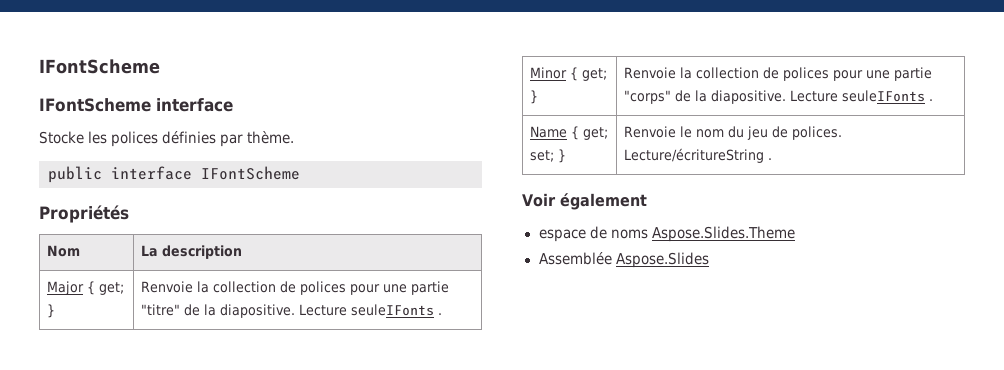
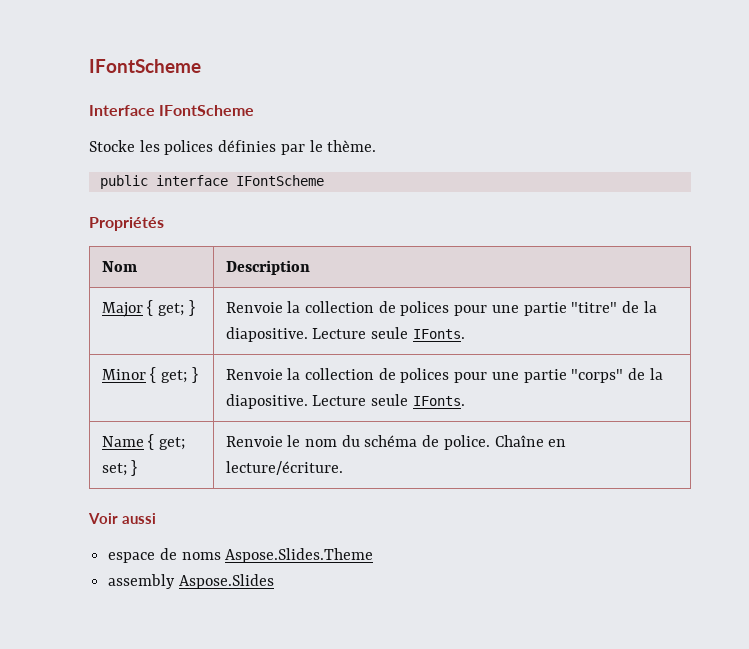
[39,59,160,74] [39,98,233,112] IFontScheme // IFontScheme interface -> [89,59,201,73] [89,105,255,116] IFontScheme // Interface IFontScheme
(244, 140) none -> [309,140,323,152] le
[141,245,243,259] La description -> [225,260,310,275] Description
[351,304,443,316] seuleIFonts . -> [370,327,465,339] seule IFonts.
[842,90,934,102] seuleIFonts . -> [370,394,465,406] seule IFonts.
[747,126,843,140] [624,148,773,163] jeu de polices. Lecture/écritureString . -> [364,435,567,450] [225,461,343,475] schéma de police. Chaîne en lecture/écriture.
[559,193,647,210] également -> [122,513,157,524] aussi
[538,252,612,265] Assemblée -> [108,574,176,589] assembly

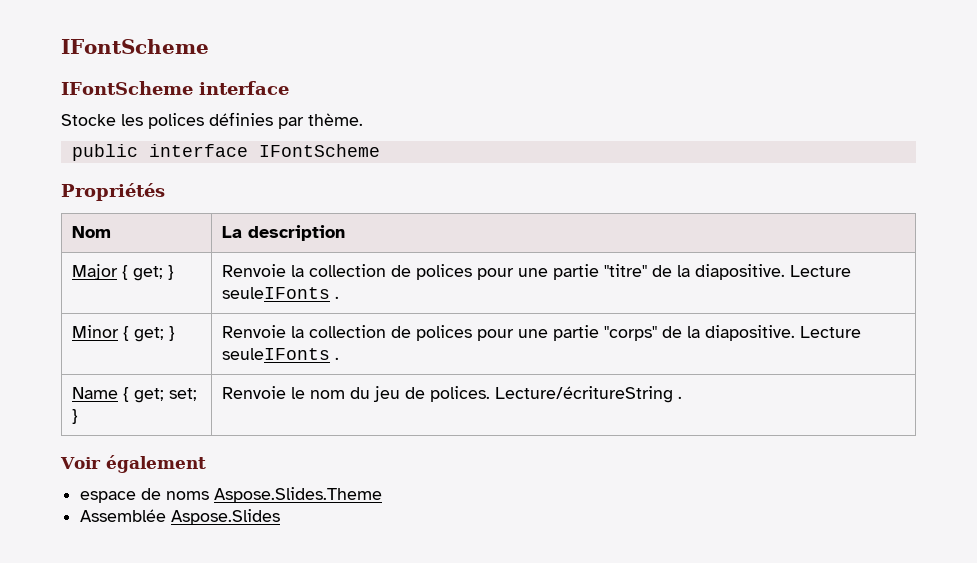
[89,59,201,73] [89,105,255,116] IFontScheme // Interface IFontScheme -> [61,39,209,54] [61,81,289,95] IFontScheme // IFontScheme interface
[309,140,323,152] le -> (304, 123) none
[225,260,310,275] Description -> [221,225,345,241] La description
[370,327,465,339] seule IFonts. -> [221,287,339,299] seuleIFonts .
[370,394,465,406] seule IFonts. -> [221,348,339,360] seuleIFonts .
[364,435,567,450] [225,461,343,475] schéma de police. Chaîne en lecture/écriture. -> [372,386,682,403] jeu de polices. Lecture/écritureString .
[122,513,157,524] aussi -> [105,455,206,473] également
[108,574,176,589] assembly -> [80,509,167,522] Assemblée

